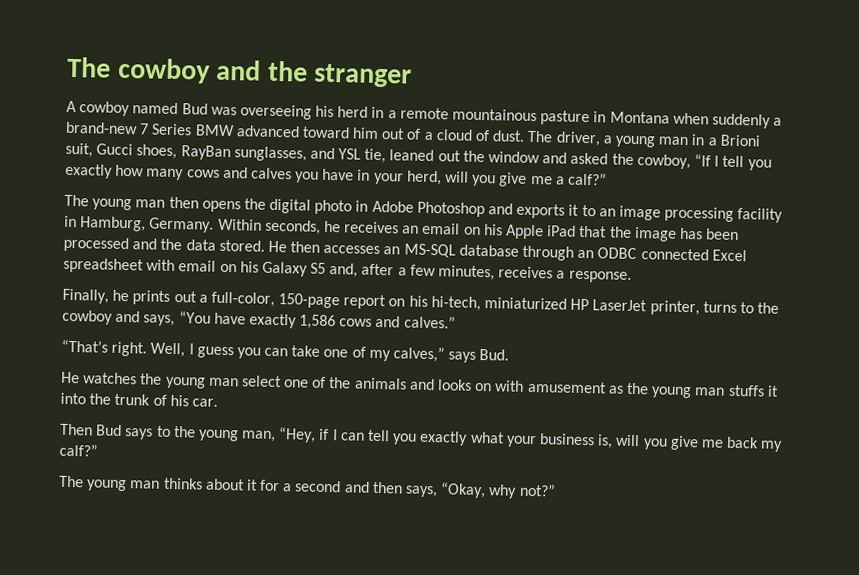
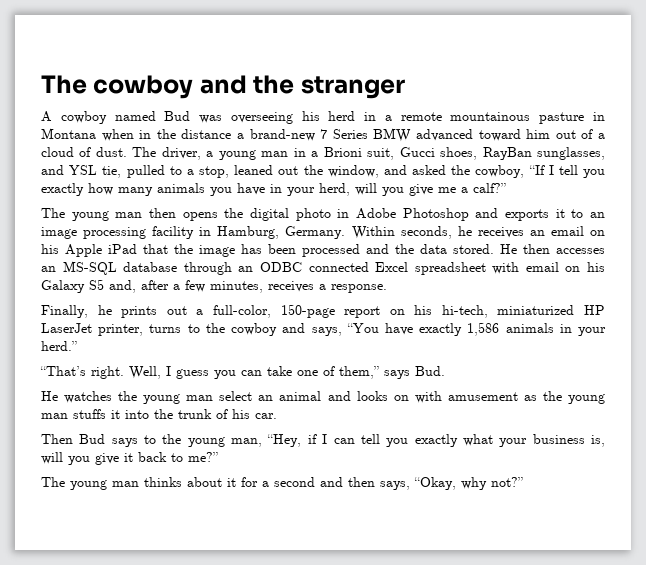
[711,113,771,129] suddenly -> [139,129,232,139] in the distance
(387, 156) none -> [126,165,229,178] pulled to a stop,
[488,151,541,164] window -> [327,165,379,178] window,
[186,166,292,180] cows and calves -> [157,183,205,193] animals
[339,315,456,329] cows and calves.” -> [505,323,606,336] [41,341,77,351] animals in your herd.”
[368,346,446,363] my calves,” -> [339,366,379,379] them,”
[284,376,407,390] one of the animals -> [258,391,322,401] an animal
[700,436,784,452] [59,443,98,457] me back my calf?” -> [124,452,218,462] it back to me?”

